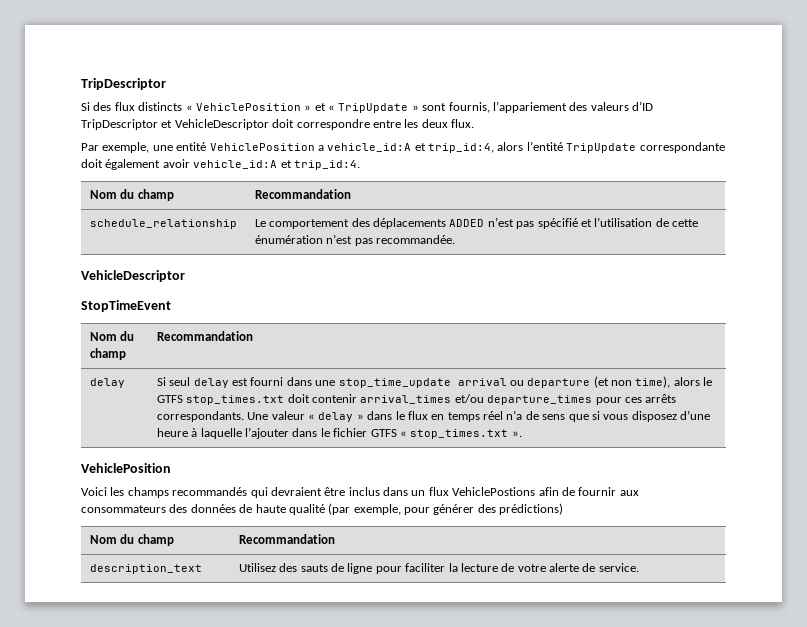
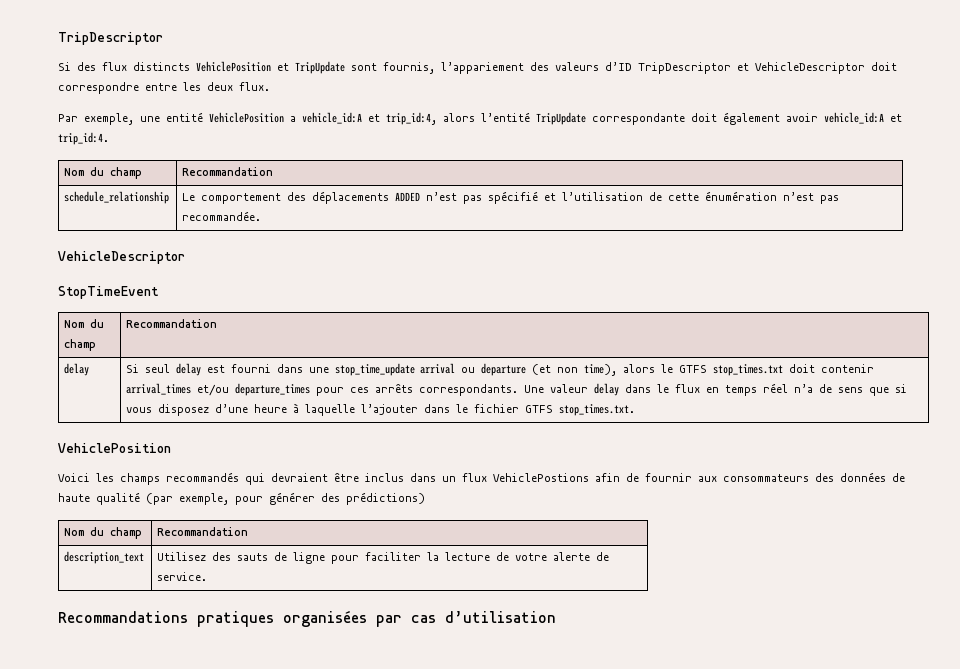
[185,103,419,113] « VehiclePosition » et « TripUpdate » -> [196,61,345,74] VehiclePosition et TripUpdate
[308,412,364,422] « delay » -> [594,383,620,396] delay
[399,429,522,439] « stop_times.txt ». -> [559,404,636,416] stop_times.txt.
(639, 567) none -> [58,610,556,627] // Recommandations pratiques organisées par cas d’utilisation

